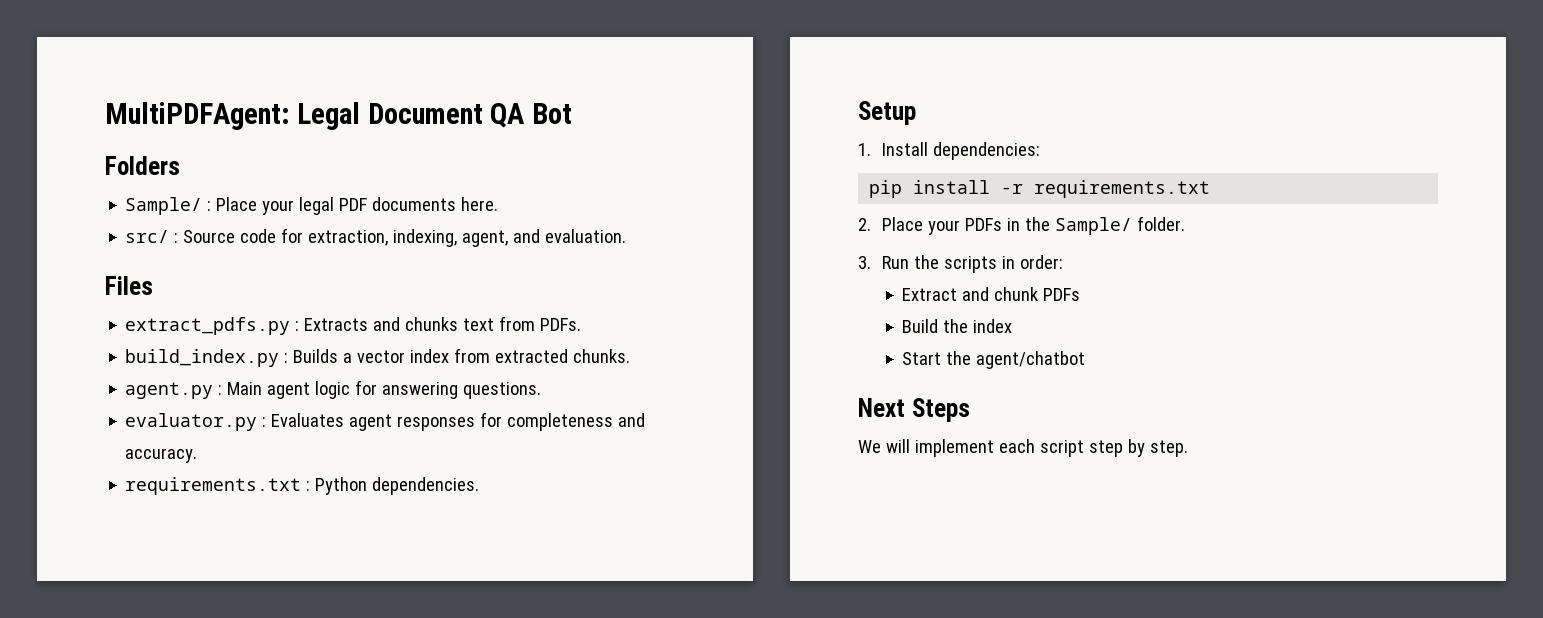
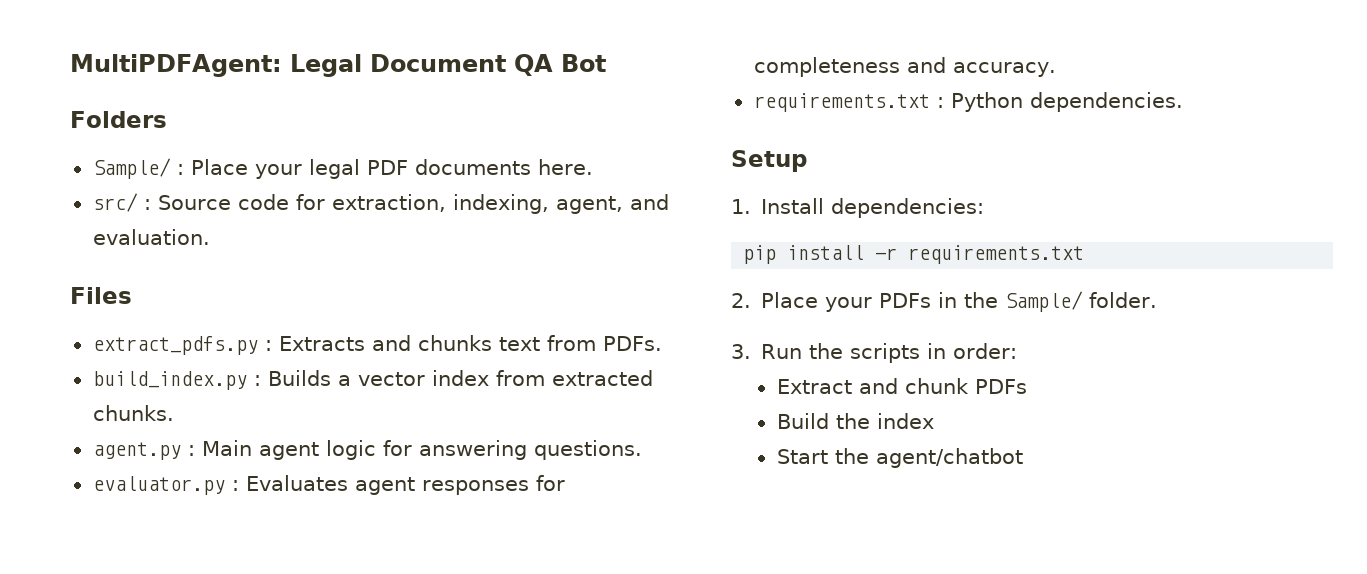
[858,398,970,422] [858,439,1188,457] // Next Steps // We will implement each script step by step. -> (1023, 458) none

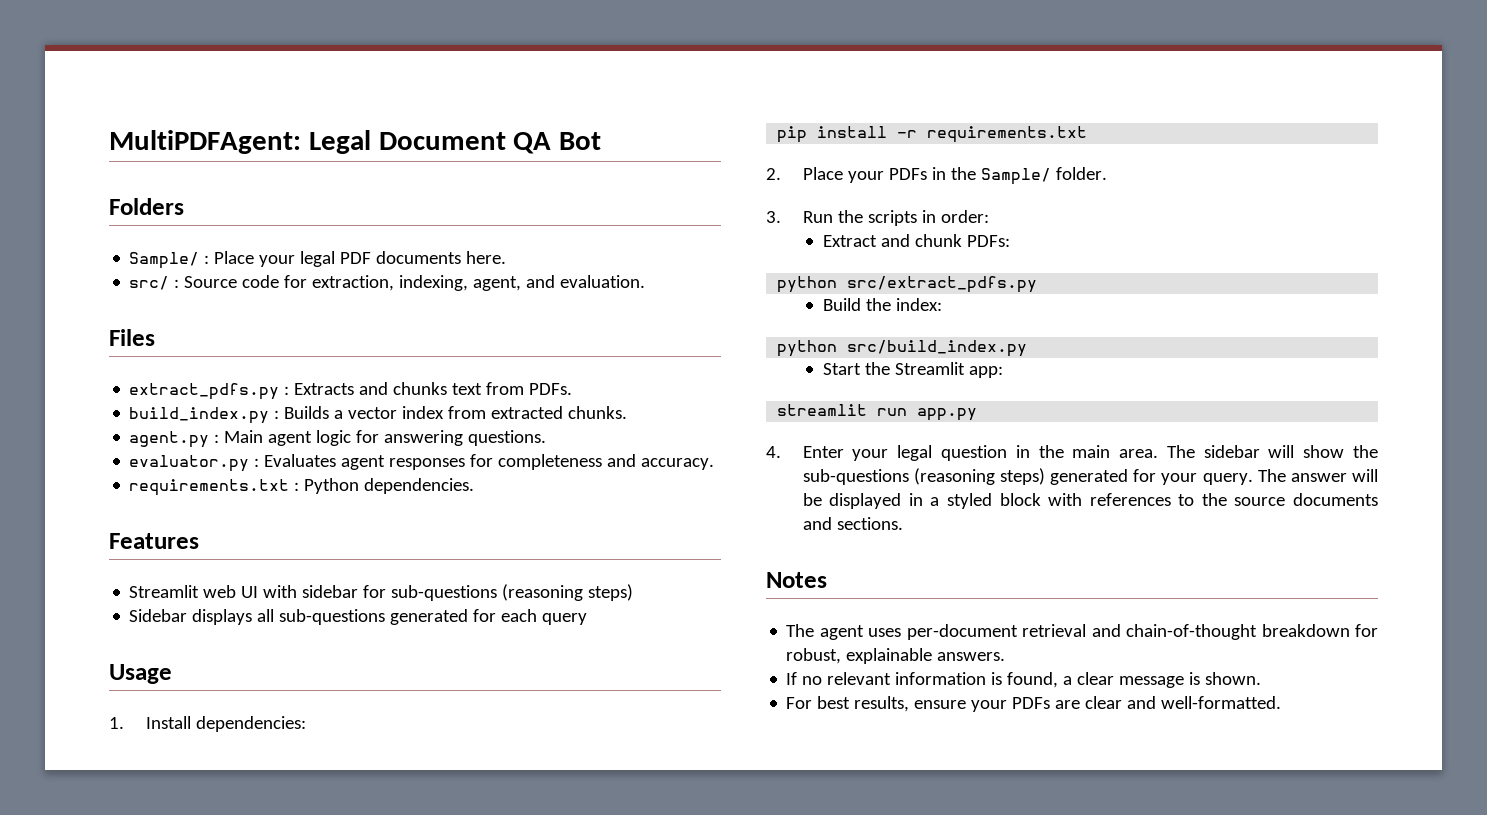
[731,150,807,172] Setup -> [109,533,199,549] [129,584,634,601] [129,609,588,625] [109,664,172,684] Features // Streamlit web UI with sidebar for sub-questions (reasoning steps) // Sidebar displays all sub-questions generated for each query // Usage
[974,379,1027,394] PDFs -> [966,235,1010,247] [777,276,1038,293] PDFs: // python src/extract_pdfs.py
[876,413,934,429] index -> [895,298,942,311] [777,340,1028,357] index: // python src/build_index.py
[875,448,1023,468] agent/chatbot -> [894,362,1003,378] [777,404,978,421] [766,445,1378,461] [802,468,1378,485] [802,493,1378,509] [802,517,903,530] [766,572,827,588] [786,624,1378,640] [786,648,1006,664] [786,672,1262,688] [786,696,1282,712] Streamlit app: // streamlit run app.py // 4. Enter your legal question in the main area. The sidebar will show the sub-questions (reasoning steps) generated for your query. The answer will be displayed in a styled block with references to the source documents and sections. // Notes // The agent uses per-document retrieval and chain-of-thought breakdown for robust, explainable answers. // If no relevant information is found, a clear message is shown. // For best results, ensure your PDFs are clear and well-formatted.

